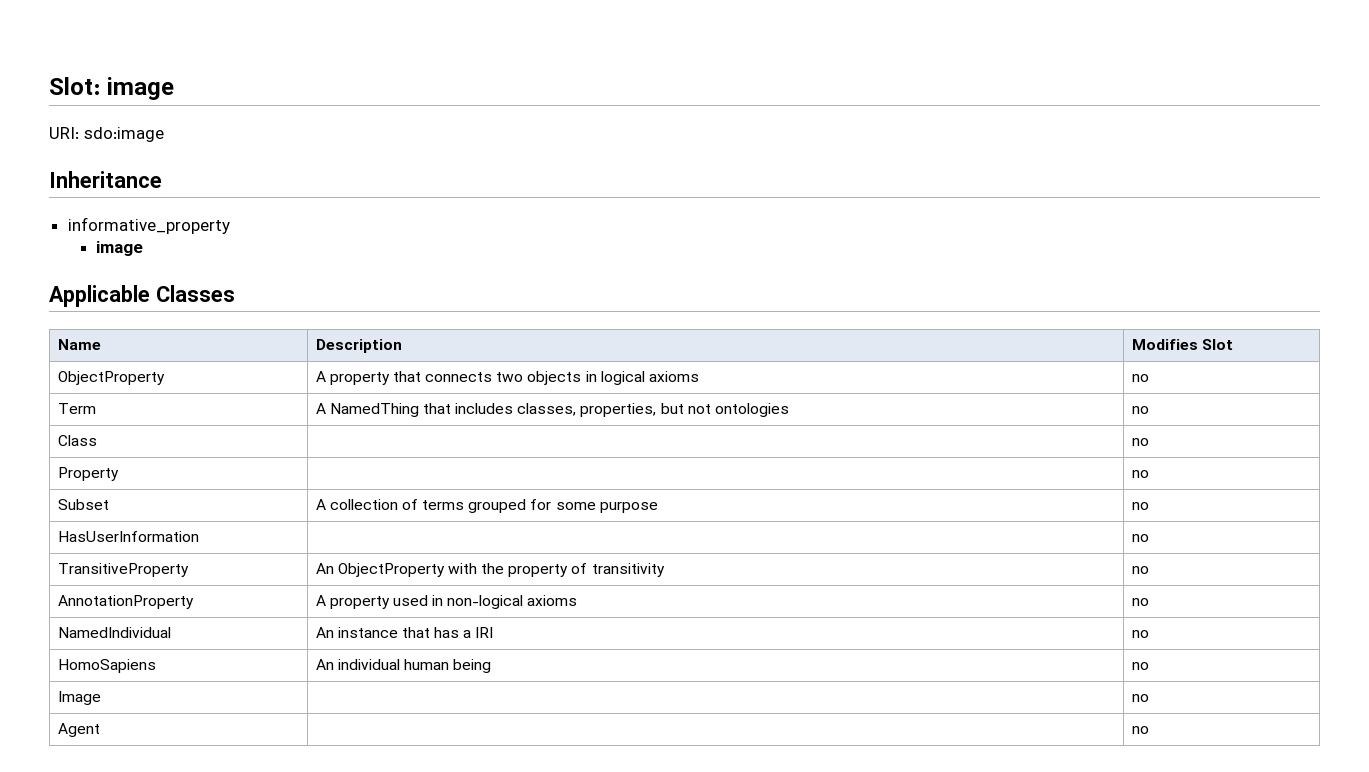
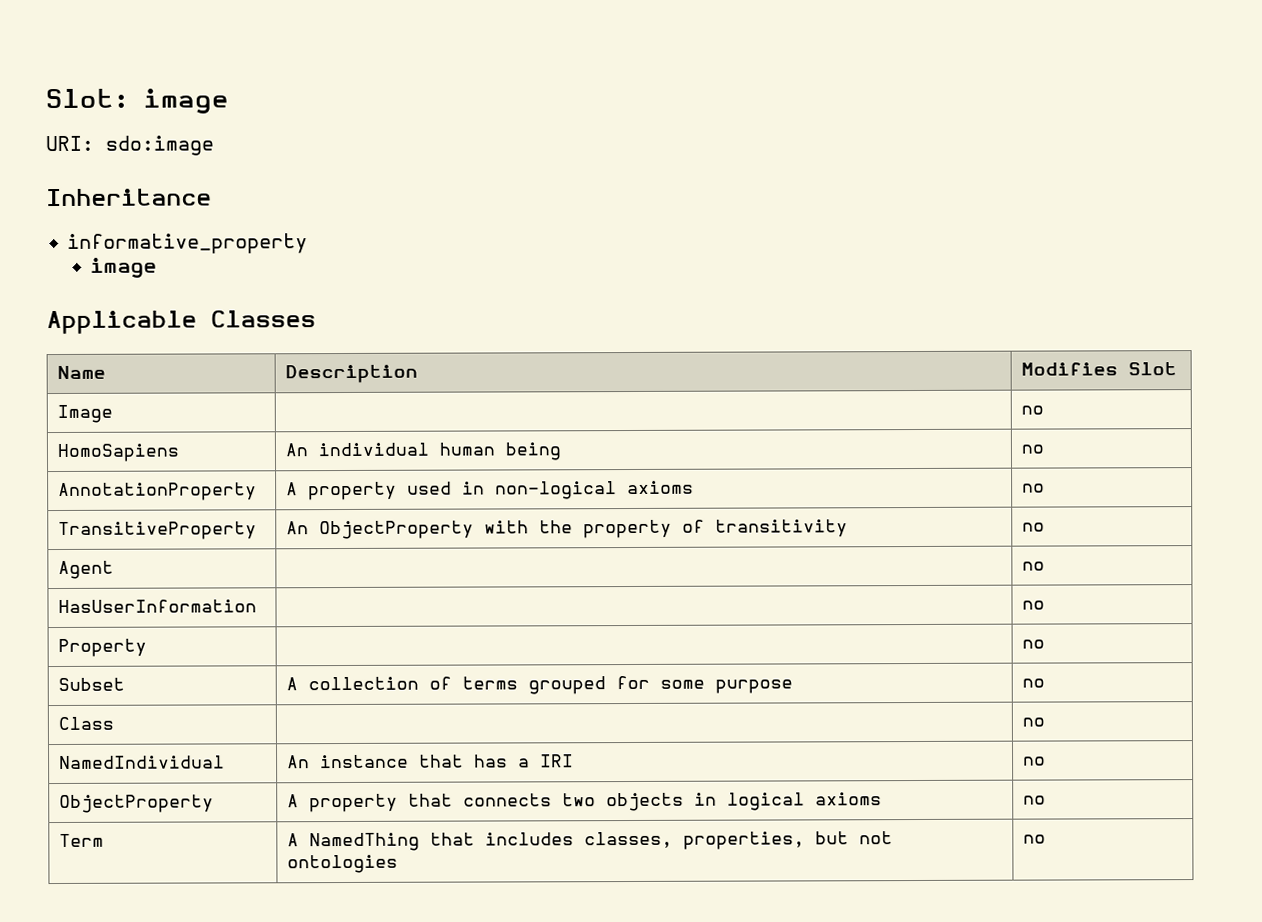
(1233, 344) none -> [56,404,113,424] [1020,405,1044,415] [56,443,179,463] [284,442,561,461] [1020,444,1044,454] [57,482,257,502] [285,480,694,501] [1021,483,1045,493] [57,521,257,541] [285,519,848,540] [1021,522,1045,532] [57,560,114,580] [1021,561,1045,571] [57,599,257,614] [1021,600,1045,610] [57,638,147,658] [1021,639,1045,649] [57,677,125,692] [285,675,793,695] [1021,678,1045,688] [57,716,114,731] [1021,717,1045,727] [58,755,225,770] [286,754,574,769] [1022,756,1046,766] // Image | | no // HomoSapiens | An individual human being | no // AnnotationProperty | A property used in non-logical axioms | no // TransitiveProperty | An ObjectProperty with the property of transitivity | no // Agent | | no // HasUserInformation | | no // Property | | no // Subset | A collection of terms grouped for some purpose | no // Class | | no // NamedIndividual | An instance that has a IRI | no
[57,435,97,446] [1131,438,1149,446] [57,467,119,481] [1131,470,1149,478] [57,499,109,510] [315,499,658,513] [1131,502,1149,510] [57,531,199,542] [1131,534,1149,542] [57,563,189,577] [315,563,665,577] [1131,566,1149,574] [57,595,194,609] [315,595,578,609] [1131,598,1149,606] [57,627,171,638] [315,627,494,638] [1131,630,1149,638] [57,659,156,673] [315,659,492,673] [1131,662,1149,670] [57,691,101,705] [1131,694,1149,702] [57,723,100,737] [1131,726,1149,734] // Class | | no // Property | | no // Subset | A collection of terms grouped for some purpose | no // HasUserInformation | | no // TransitiveProperty | An ObjectProperty with the property of transitivity | no // AnnotationProperty | A property used in non-logical axioms | no // NamedIndividual | An instance that has a IRI | no // HomoSapiens | An individual human being | no // Image | | no // Agent | | no -> (1046, 839) none

